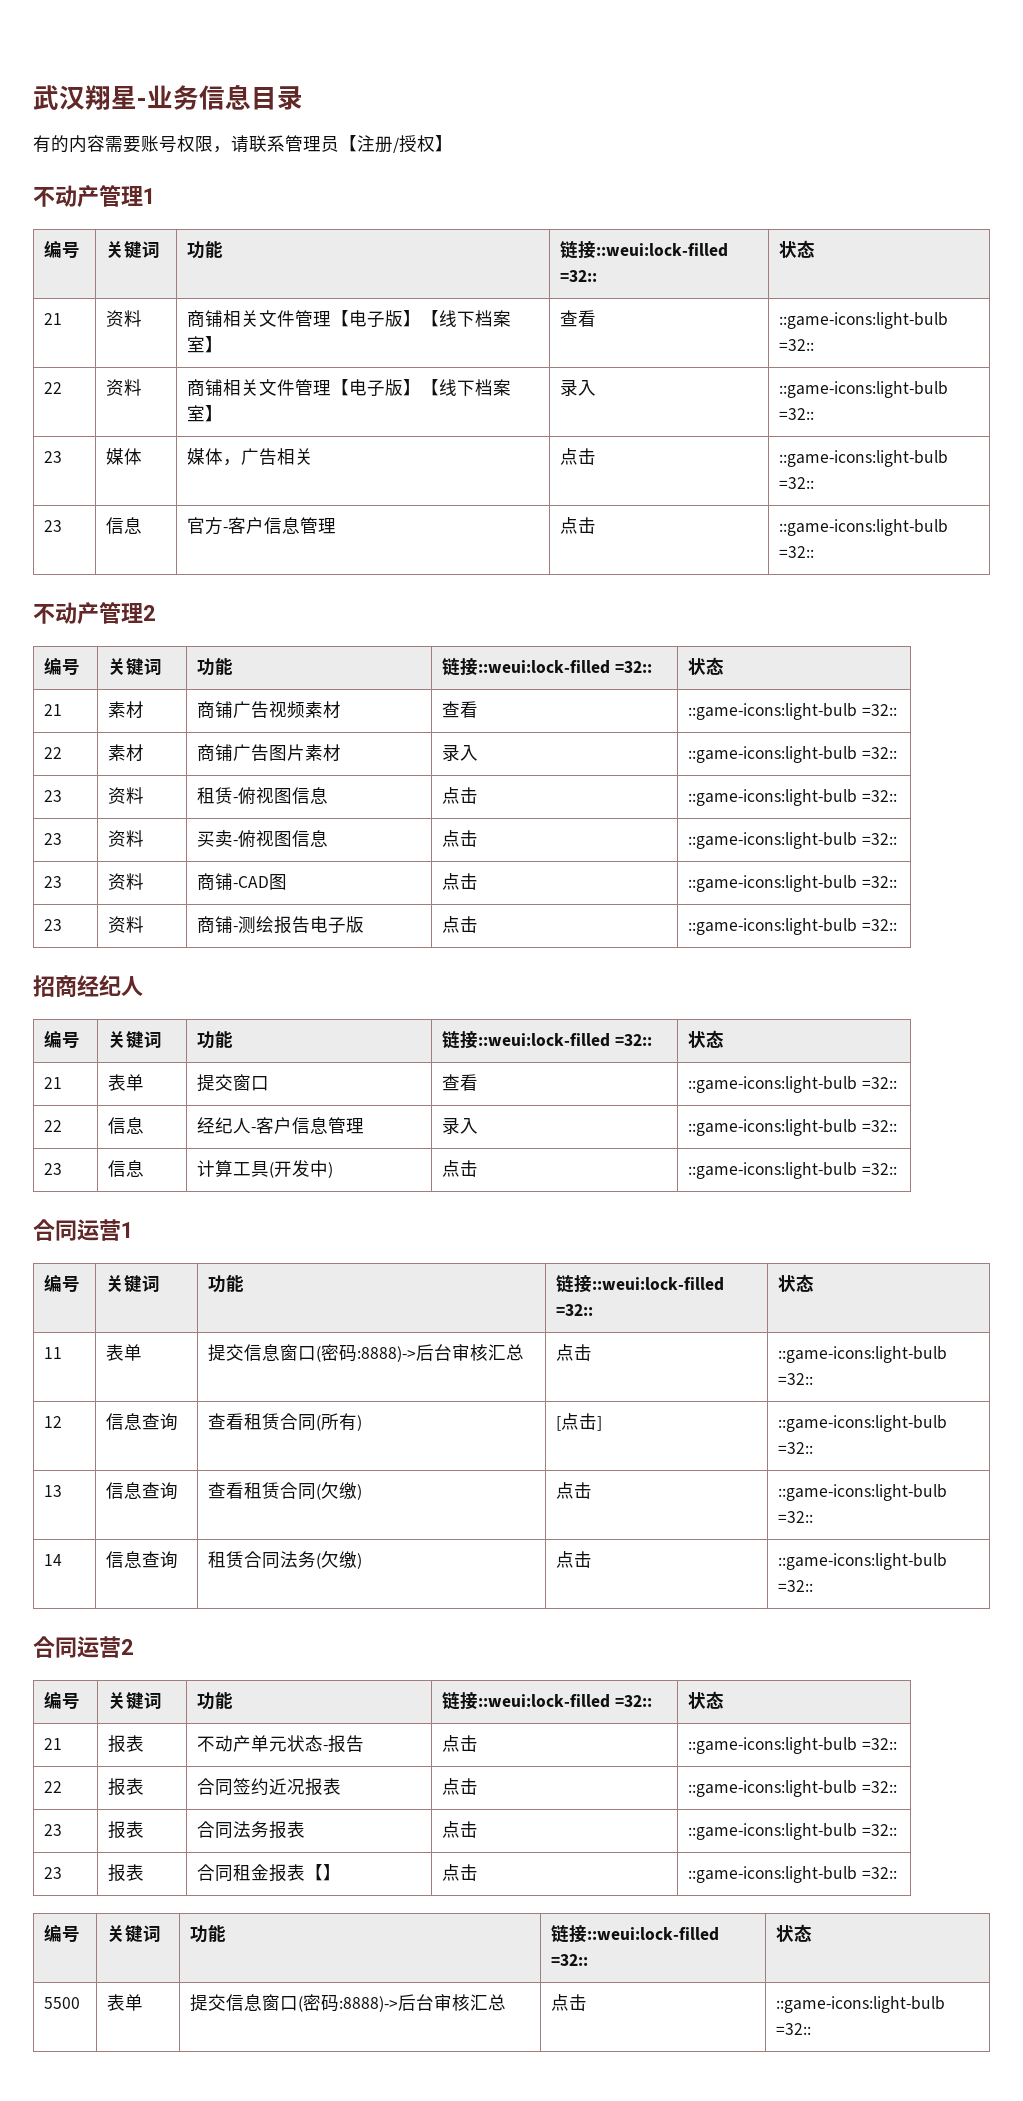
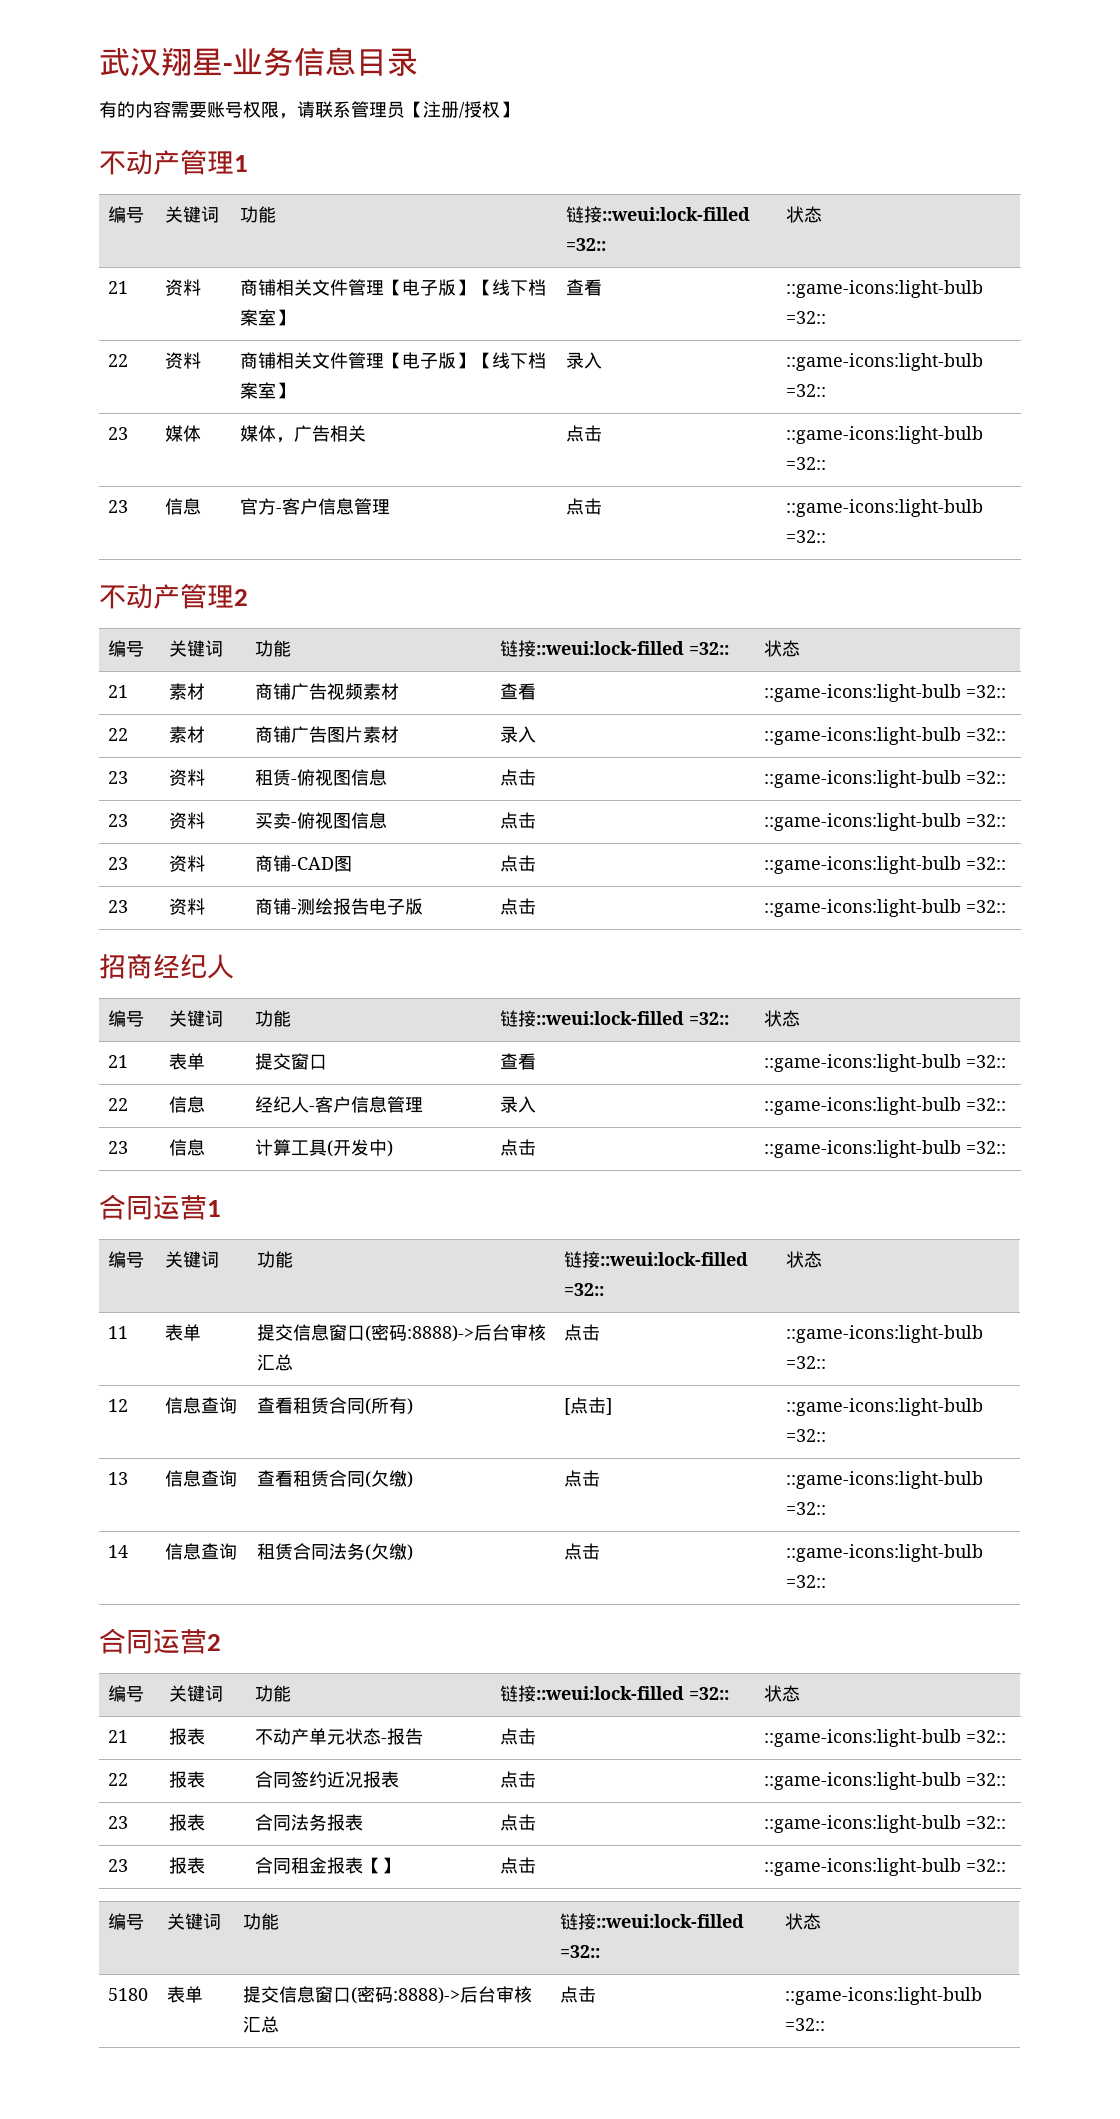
[43,1997,80,2009] 5500 -> [107,1988,148,2001] 5180

